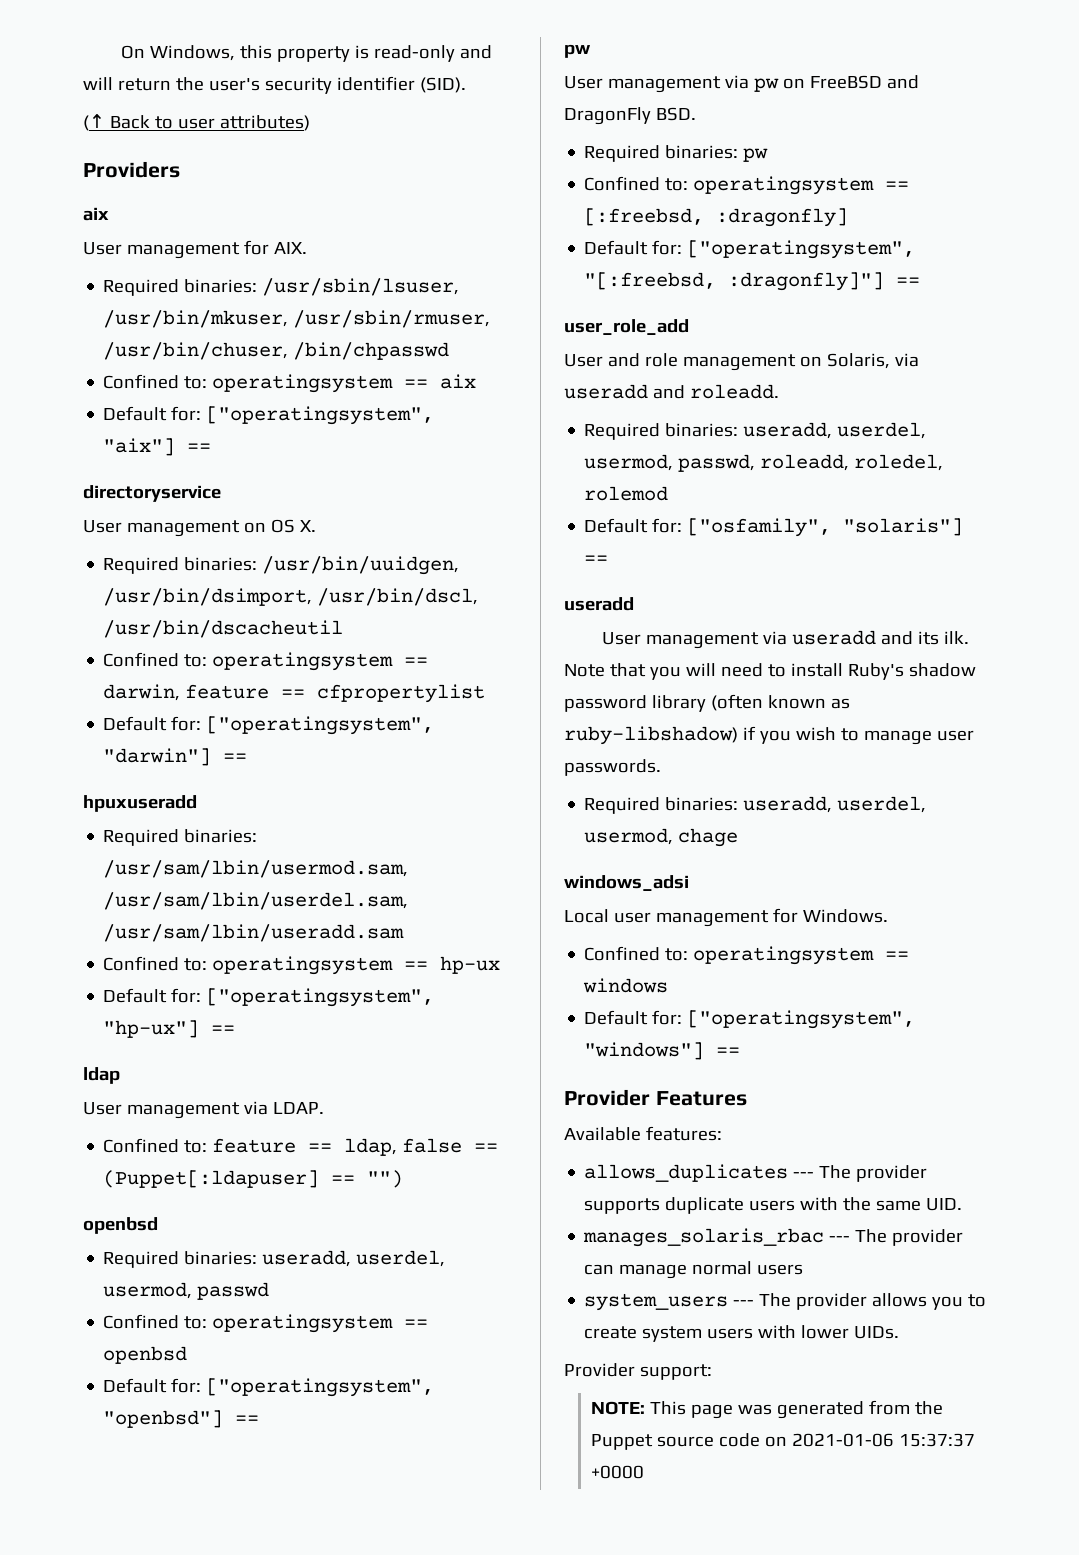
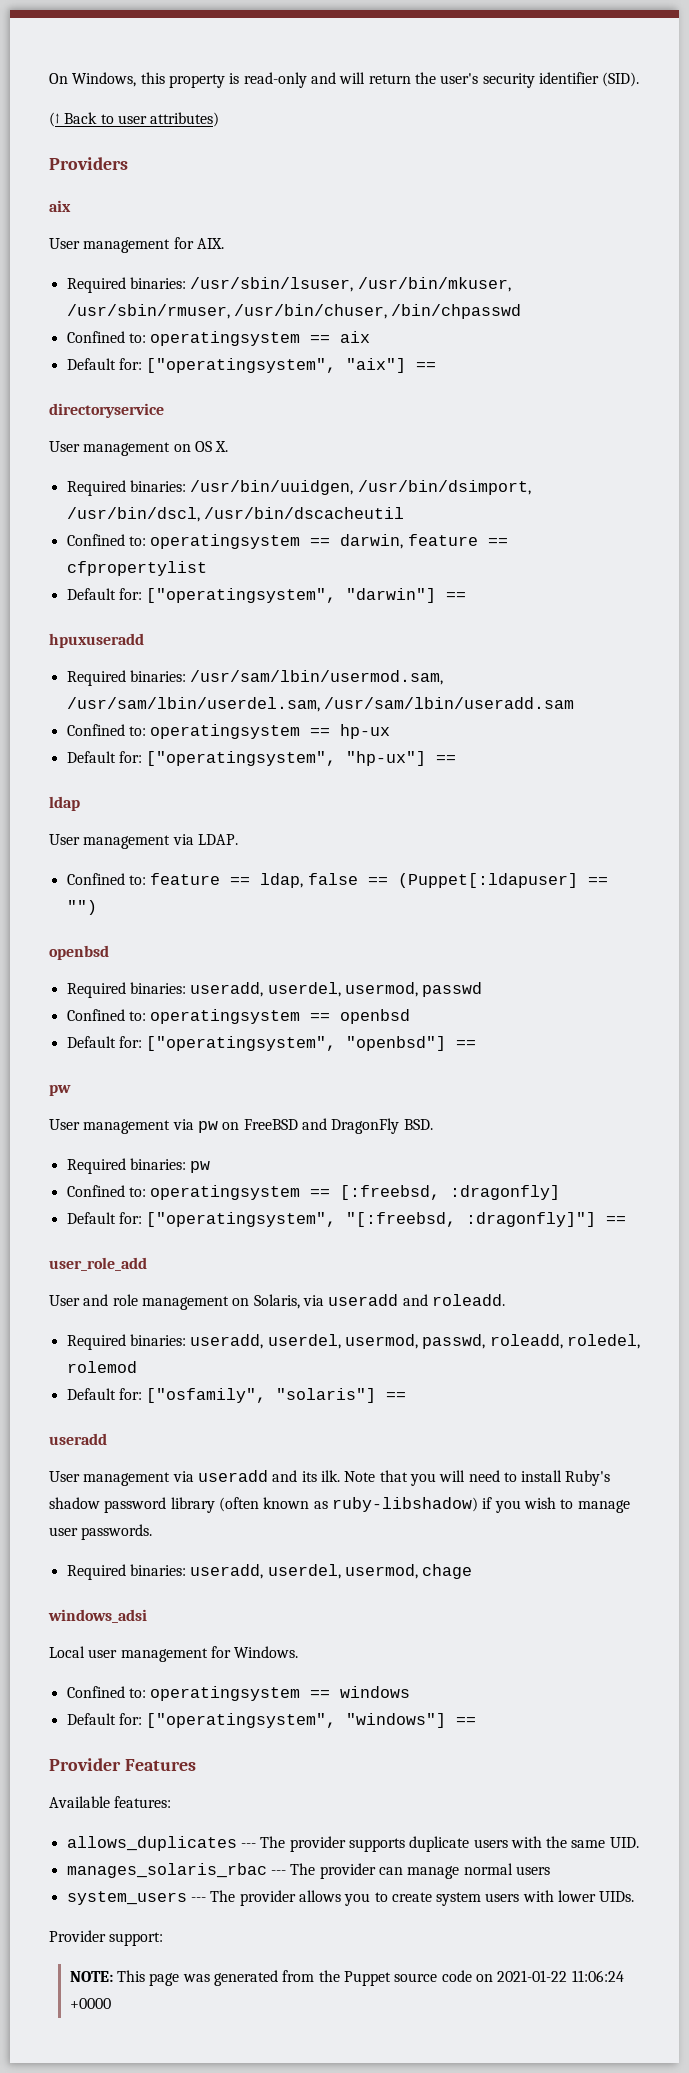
[792,1433,976,1447] 2021-01-06 15:37:37 -> [497,1970,624,1982] 2021-01-22 11:06:24

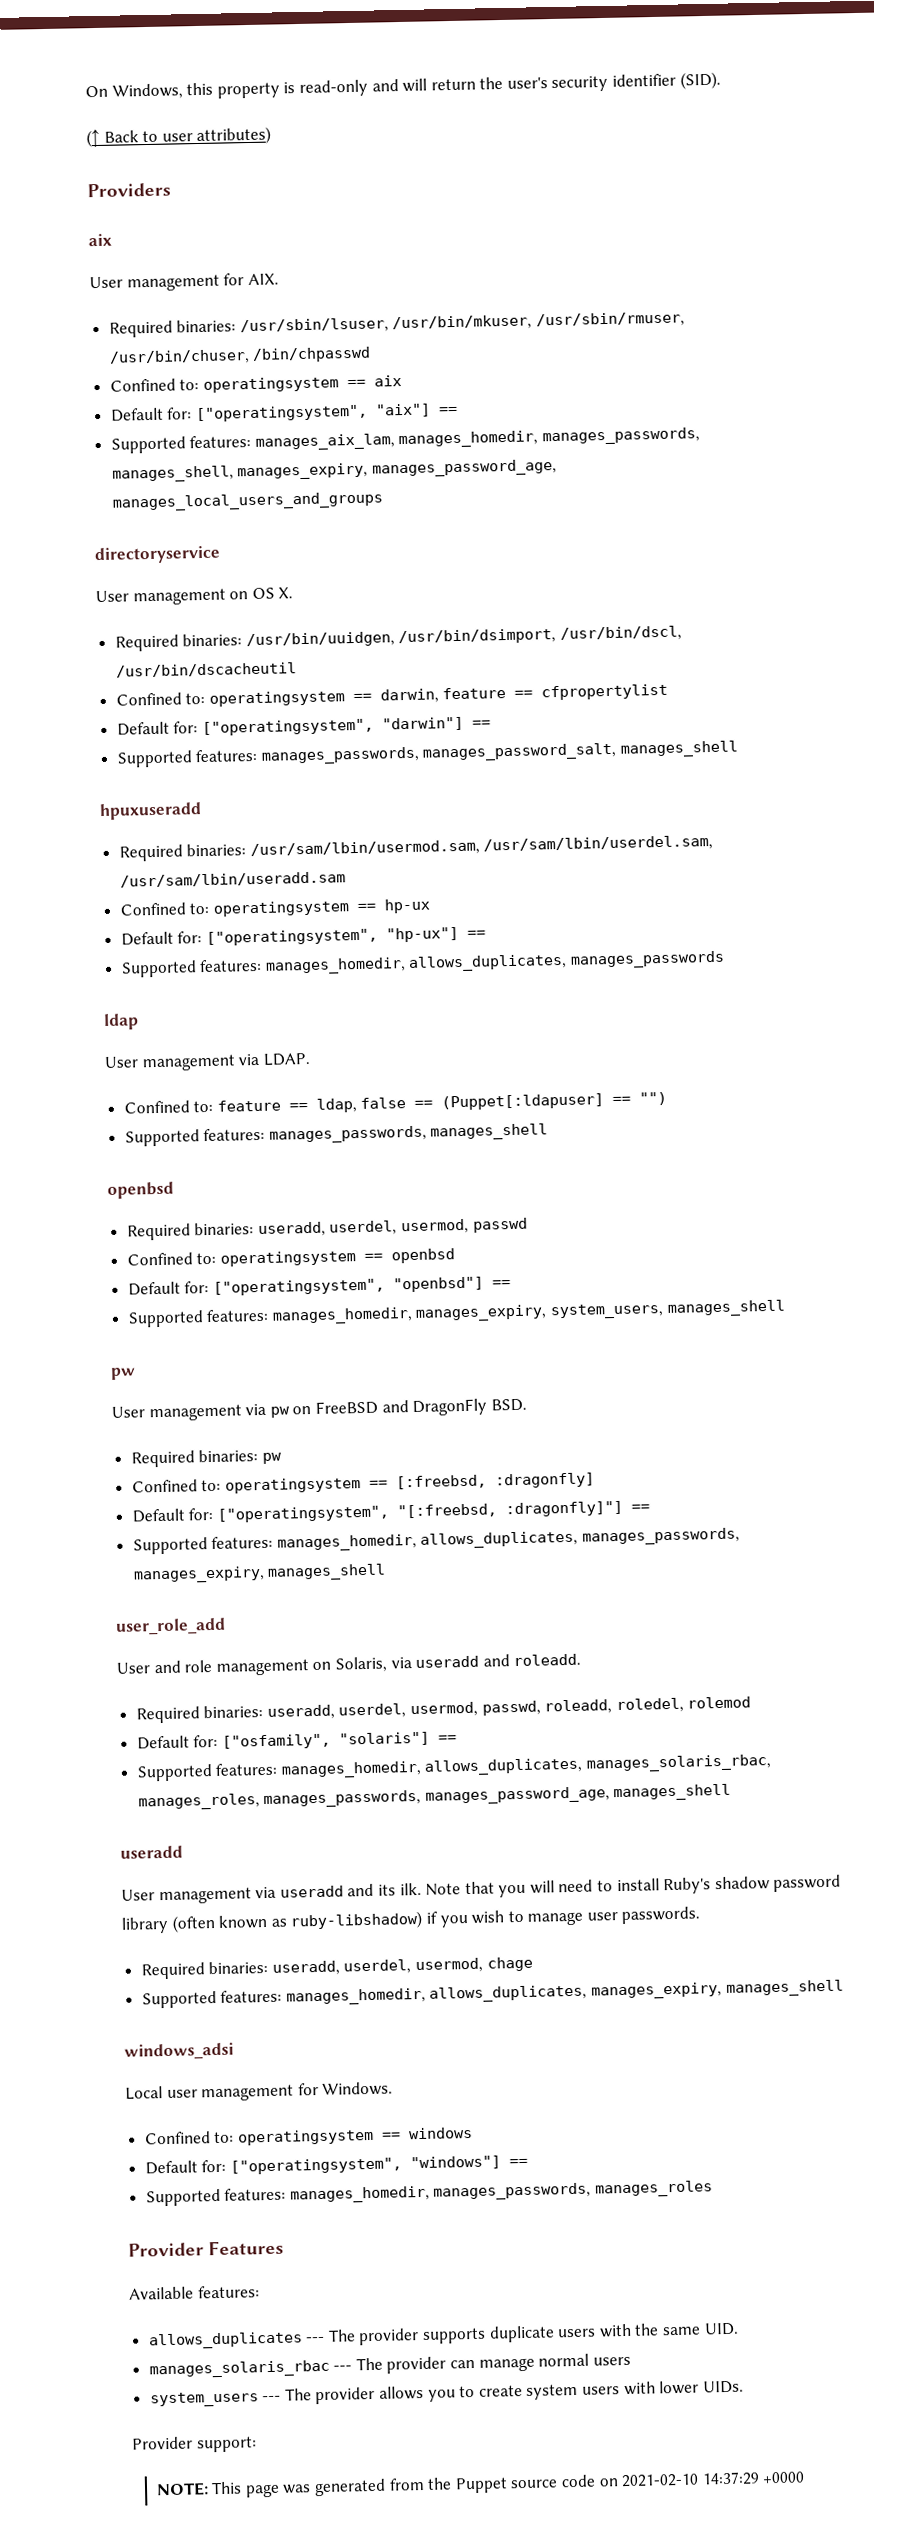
(437, 366) none -> [110,427,701,454] [111,458,557,483] [111,491,383,512] // Supported features: manages_aix_lam, manages_homedir, manages_passwords, manages_shell, manages_expiry, manages_password_age, manages_local_users_and_groups
(467, 596) none -> [116,740,739,768] // Supported features: manages_passwords, manages_password_salt, manages_shell
(457, 759) none -> [120,950,726,978] // Supported features: manages_homedir, allows_duplicates, manages_passwords
(97, 907) none -> [124,1123,549,1147] // Supported features: manages_passwords, manages_shell
(477, 1044) none -> [127,1299,786,1328] // Supported features: manages_homedir, manages_expiry, system_users, manages_shell
(627, 1220) none -> [132,1527,741,1555] [132,1563,387,1584] // Supported features: manages_homedir, allows_duplicates, manages_passwords, manages_expiry, manages_shell
(407, 1396) none -> [136,1753,772,1782] [137,1783,732,1811] // Supported features: manages_homedir, allows_duplicates, manages_solaris_rbac, manages_roles, manages_passwords, manages_password_age, manages_shell
(473, 1571) none -> [141,1979,844,2009] // Supported features: manages_homedir, allows_duplicates, manages_expiry, manages_shell
(477, 1721) none -> [145,2180,714,2207] // Supported features: manages_homedir, manages_passwords, manages_roles
[497,1970,624,1982] 2021-01-22 11:06:24 -> [621,2471,760,2488] 2021-02-10 14:37:29

